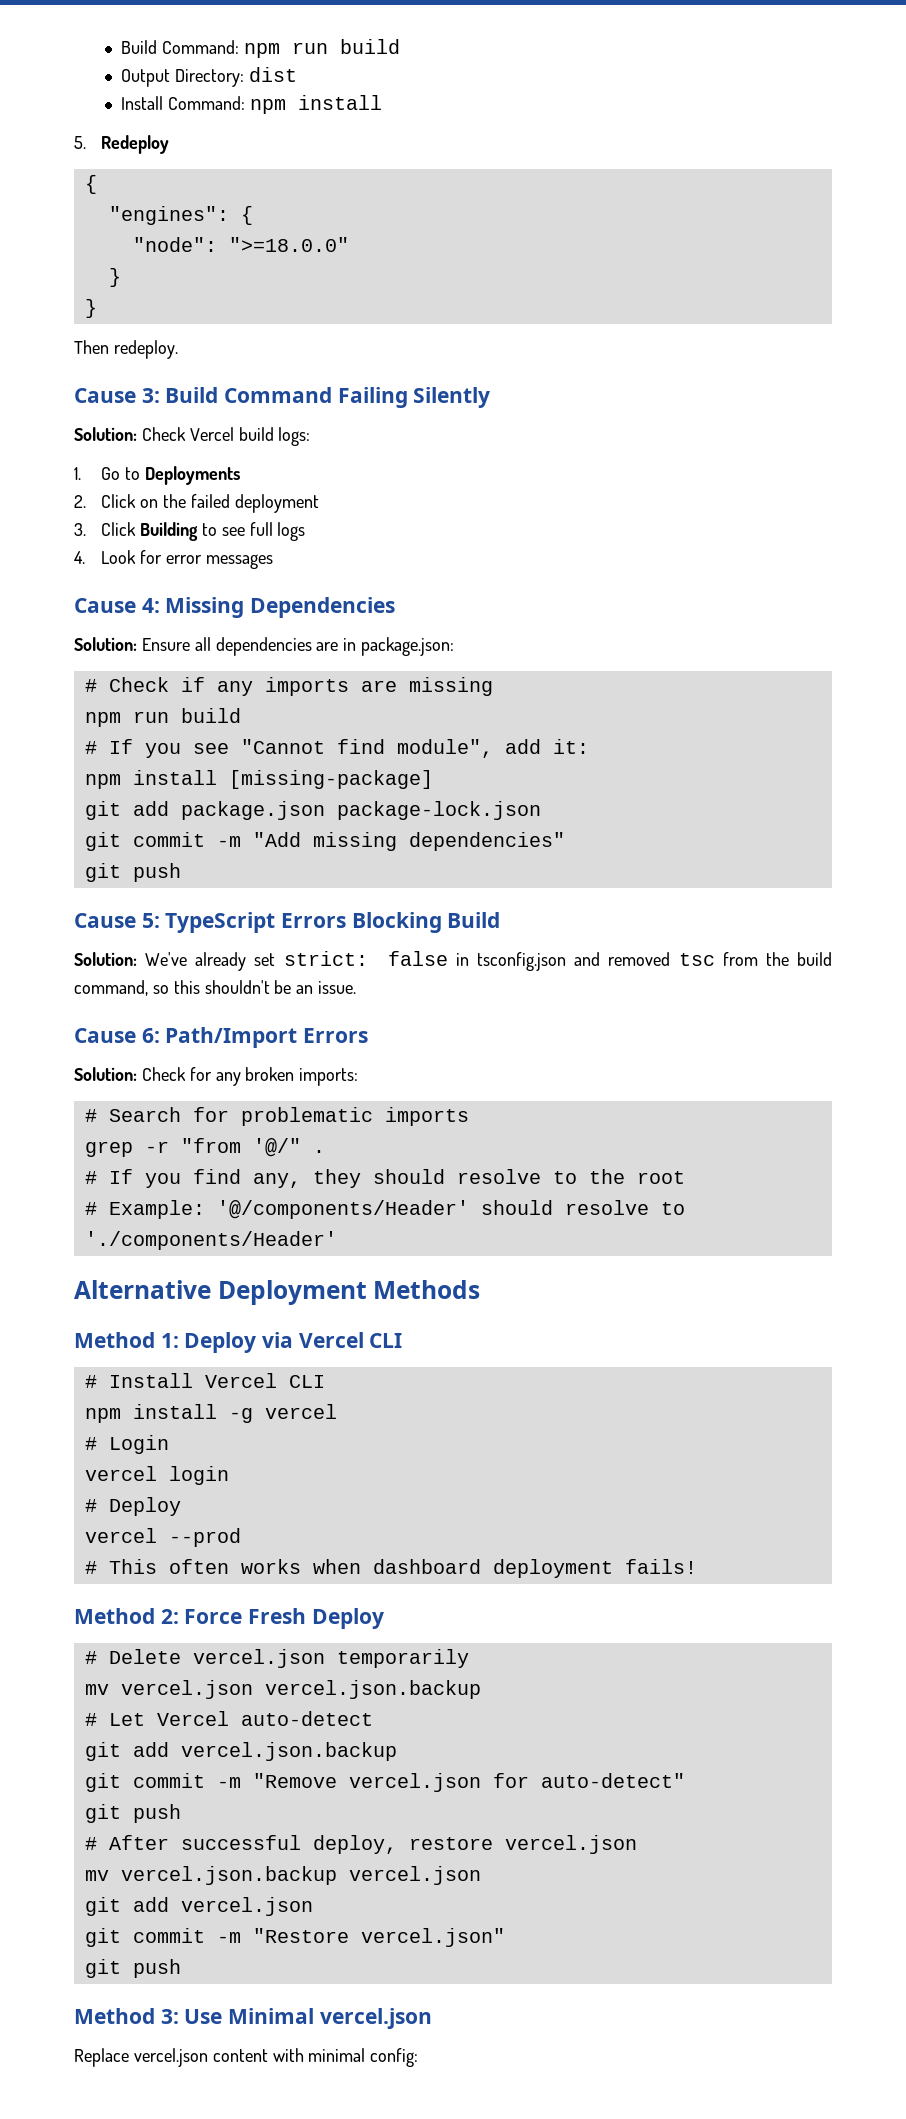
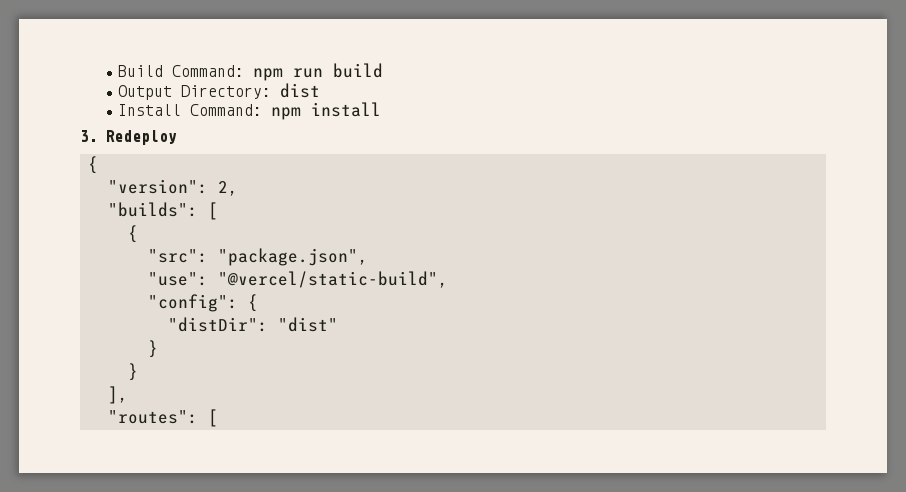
[74,136,86,149] 5. -> [80,130,98,142] 3.
[108,206,253,225] [132,237,349,252] [108,268,121,287] [84,299,97,318] [74,340,178,359] [74,387,491,408] [74,427,311,446] [74,466,240,485] [74,494,319,513] [74,522,306,541] [74,550,273,569] [74,597,396,618] [74,637,455,656] [84,677,493,696] [84,708,241,727] [84,739,589,758] [84,770,433,789] [84,801,541,820] [84,832,565,851] [84,863,181,882] [74,912,501,933] [74,951,833,971] [74,980,357,996] [74,1027,369,1048] [74,1067,359,1086] [84,1107,469,1126] [84,1138,325,1157] [84,1169,685,1188] [84,1200,685,1219] [84,1231,337,1250] [74,1280,481,1305] [74,1332,403,1353] [84,1373,325,1388] [84,1404,337,1423] [84,1435,169,1454] [84,1466,229,1485] [84,1497,181,1516] [84,1528,241,1547] [84,1559,697,1578] [74,1608,384,1629] [84,1649,469,1668] [84,1680,481,1699] [84,1711,373,1726] [84,1742,397,1761] [84,1773,685,1792] [84,1804,181,1823] [84,1835,637,1854] [84,1866,481,1885] [84,1897,313,1916] [84,1928,505,1947] [84,1959,181,1978] [74,2008,432,2029] [74,2048,419,2067] "engines": { // "node": ">=18.0.0" // } // } // Then redeploy. // Cause 3: Build Command Failing Silently // Solution: Check Vercel build logs: // 1. Go to Deployments // 2. Click on the failed deployment // 3. Click Building to see full logs // 4. Look for error messages // Cause 4: Missing Dependencies // Solution: Ensure all dependencies are in package.json: // # Check if any imports are missing // npm run build // # If you see "Cannot find module", add it: // npm install [missing-package] // git add package.json package-lock.json // git commit -m "Add missing dependencies" // git push // Cause 5: TypeScript Errors Blocking Build // Solution: We've already set strict: false in tsconfig.json and removed tsc from the build command, so this shouldn't be an issue. // Cause 6: Path/Import Errors // Solution: Check for any broken imports: // # Search for problematic imports // grep -r "from '@/" . // # If you find any, they should resolve to the root // # Example: '@/components/Header' should resolve to './components/Header' // Alternative Deployment Methods // Method 1: Deploy via Vercel CLI // # Install Vercel CLI // npm install -g vercel // # Login // vercel login // # Deploy // vercel --prod // # This often works when dashboard deployment fails! // Method 2: Force Fresh Deploy // # Delete vercel.json temporarily // mv vercel.json vercel.json.backup // # Let Vercel auto-detect // git add vercel.json.backup // git commit -m "Remove vercel.json for auto-detect" // git push // # After successful deploy, restore vercel.json // mv vercel.json.backup vercel.json // git add vercel.json // git commit -m "Restore vercel.json" // git push // Method 3: Use Minimal vercel.json // Replace vercel.json content with minimal config: -> [107,179,238,196] [107,202,218,220] [127,225,138,243] [147,248,368,266] [147,271,448,288] [147,294,258,312] [167,317,338,332] [147,340,158,358] [127,363,138,381] [107,386,128,404] [107,409,218,427] "version": 2, // "builds": [ // { // "src": "package.json", // "use": "@vercel/static-build", // "config": { // "distDir": "dist" // } // } // ], // "routes": [

